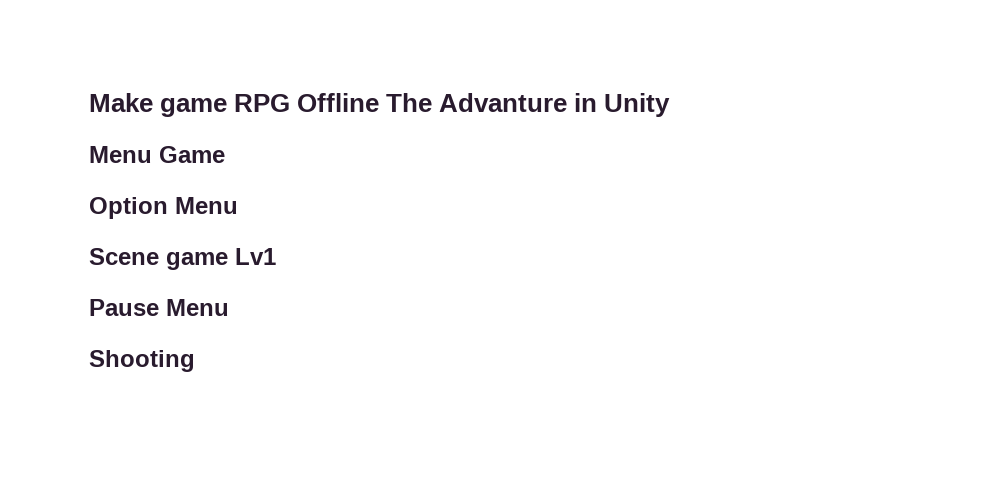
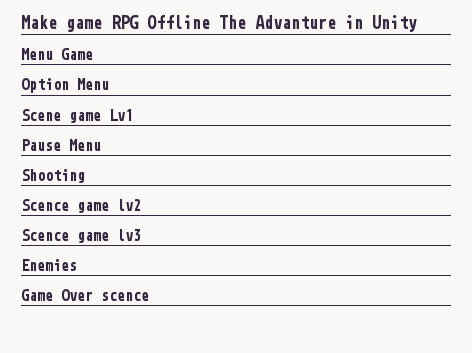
(195, 361) none -> [21,199,141,213] [21,229,141,243] [21,259,77,271] [21,289,149,301] // Scence game lv2 // Scence game lv3 // Enemies // Game Over scence

